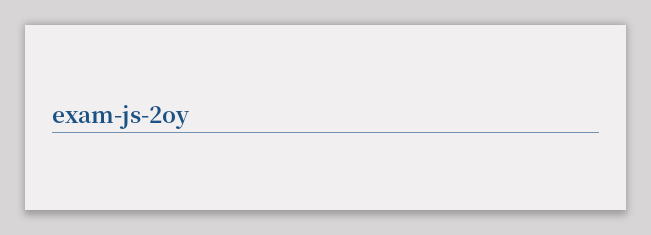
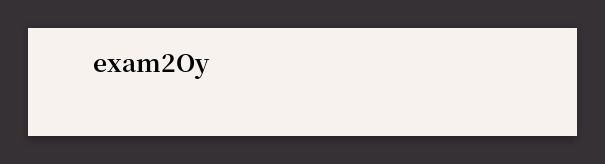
[52,105,190,129] exam-js-2oy -> [93,54,210,79] exam2Oy

